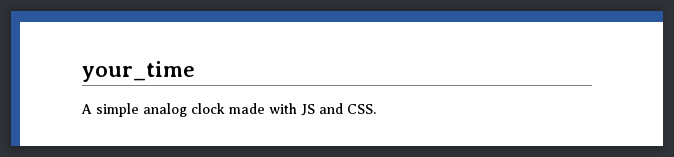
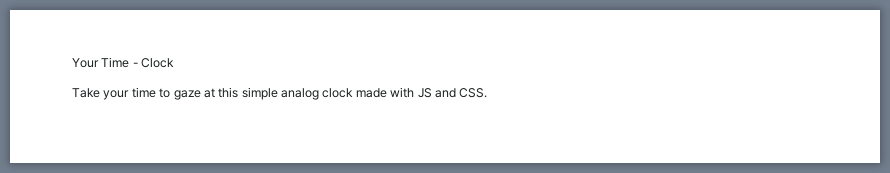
[82,61,195,82] [81,104,92,114] your_time // A -> [72,57,175,68] [72,87,239,100] Your Time - Clock // Take your time to gaze at this

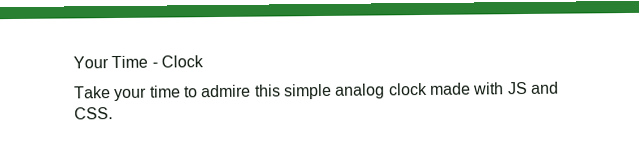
[173,88,215,100] gaze at -> [201,84,252,98] admire

